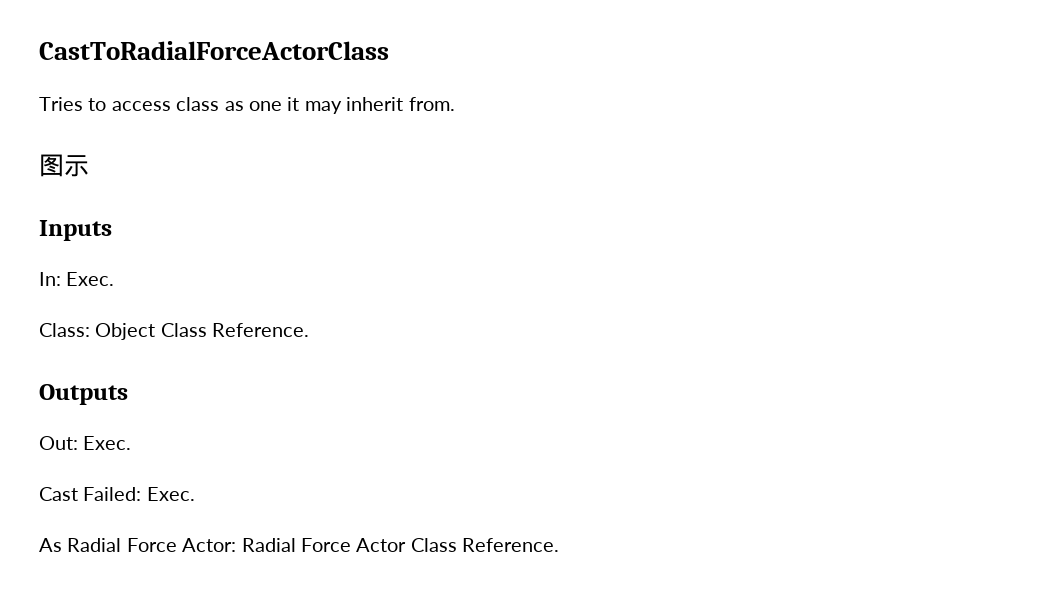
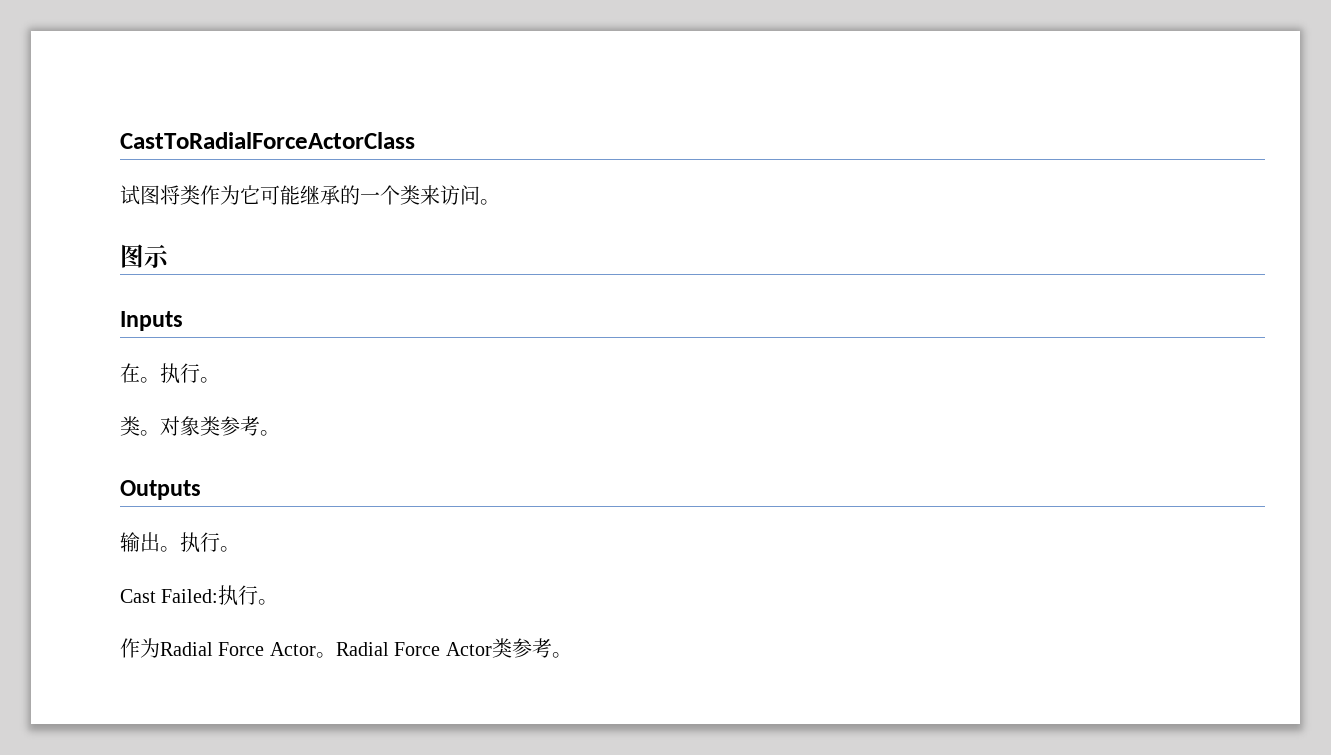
[39,97,455,114] [39,154,89,177] [39,220,112,241] [39,272,115,286] [39,323,310,340] [39,384,128,405] [39,436,132,450] [39,487,195,501] [39,538,560,552] Tries to access class as one it may inherit from. // 图示 // Inputs // In: Exec. // Class: Object Class Reference. // Outputs // Out: Exec. // Cast Failed: Exec. // As Radial Force Actor: Radial Force Actor Class Reference. -> [120,185,500,205] [120,244,169,268] [120,311,183,331] [120,363,220,384] [120,416,280,436] [120,480,201,500] [120,532,240,553] [120,585,279,606] [120,638,572,658] 试图将类作为它可能继承的一个类来访问。 // 图示 // Inputs // 在。执行。 // 类。对象类参考。 // Outputs // 输出。执行。 // Cast Failed:执行。 // 作为Radial Force Actor。Radial Force Actor类参考。

